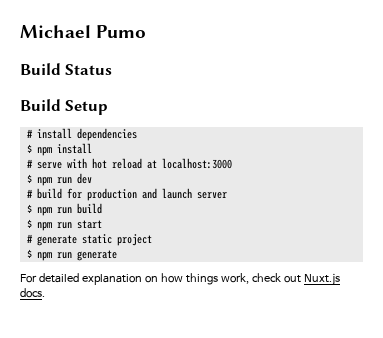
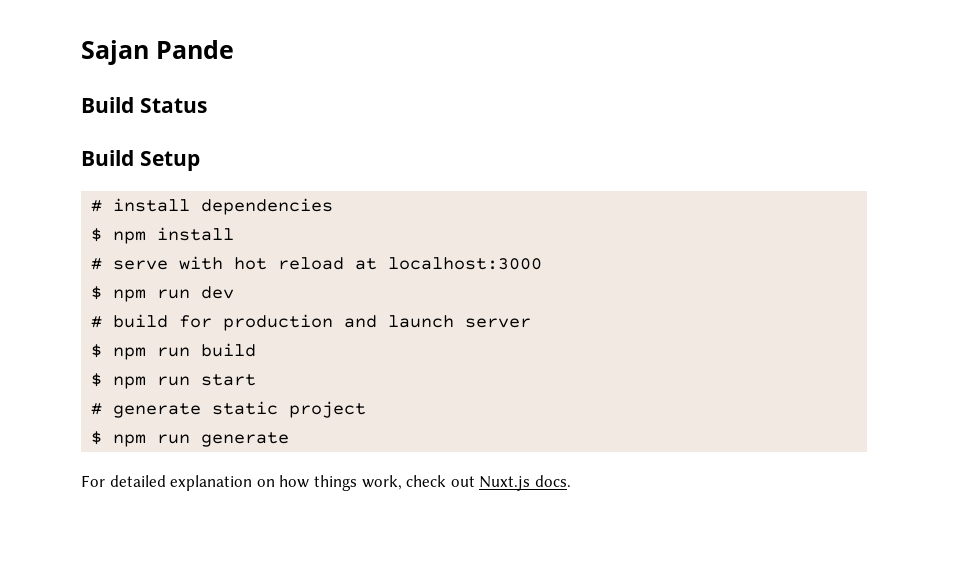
[20,25,147,38] Michael Pumo -> [81,40,234,65] Sajan Pande

